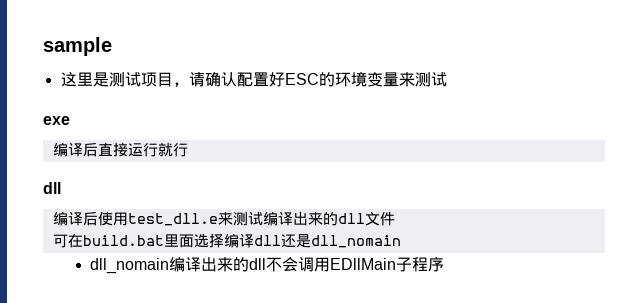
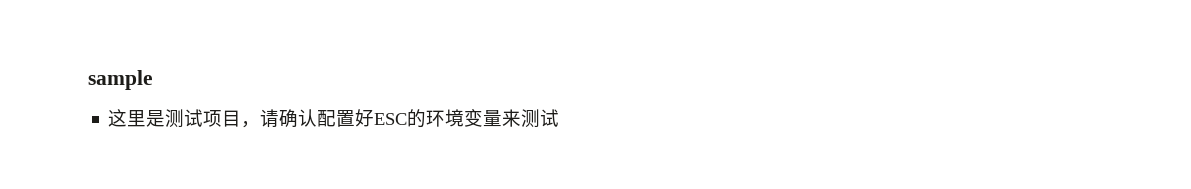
[43,116,70,125] [52,142,188,157] [43,182,61,194] [52,211,395,226] [52,233,401,248] [90,256,445,274] // exe // 编译后直接运行就行 // dll // 编译后使用test_dll.e来测试编译出来的dll文件 // 可在build.bat里面选择编译dll还是dll_nomain // dll_nomain编译出来的dll不会调用EDllMain子程序 -> (560, 118) none

